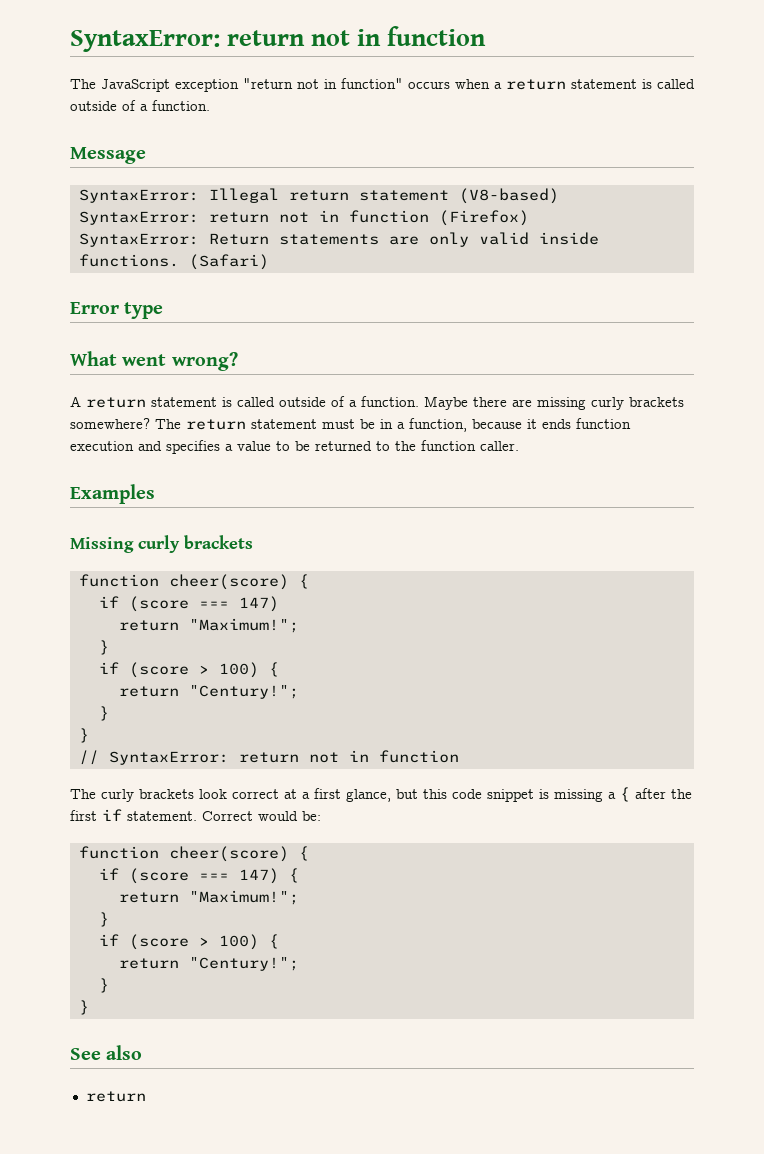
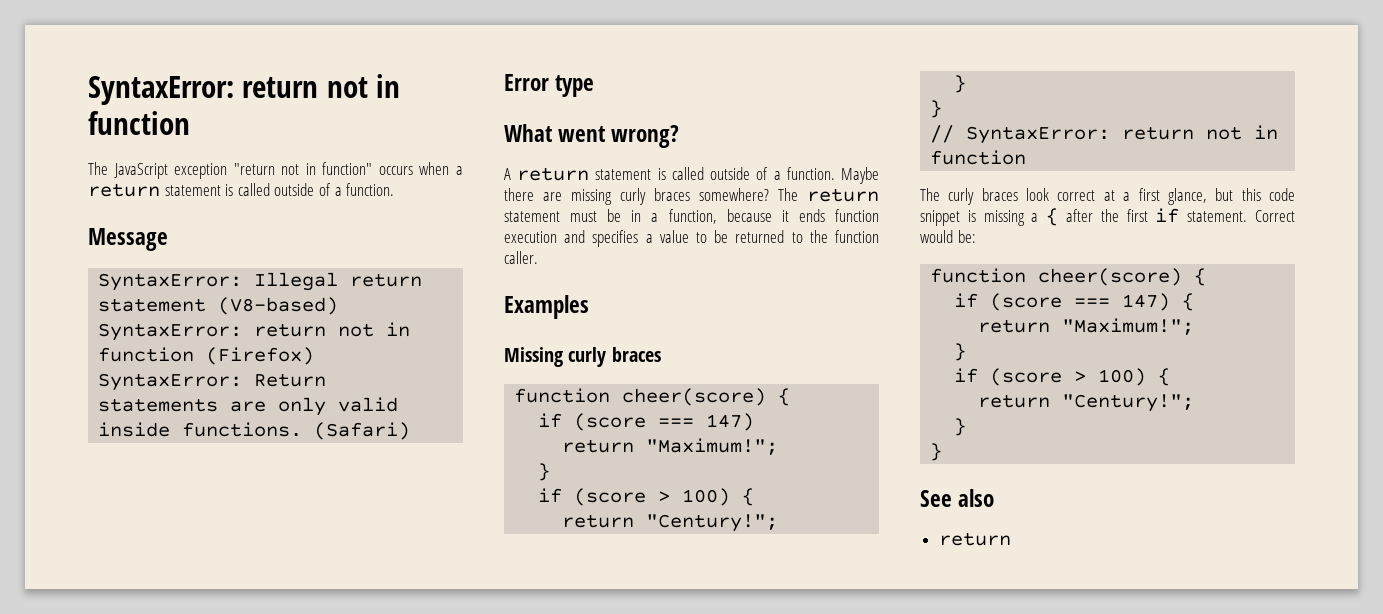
[629,397,684,407] brackets -> [654,188,690,201] braces
[184,535,253,549] brackets -> [611,347,661,362] braces
[139,789,194,799] brackets -> [981,188,1018,201] braces

